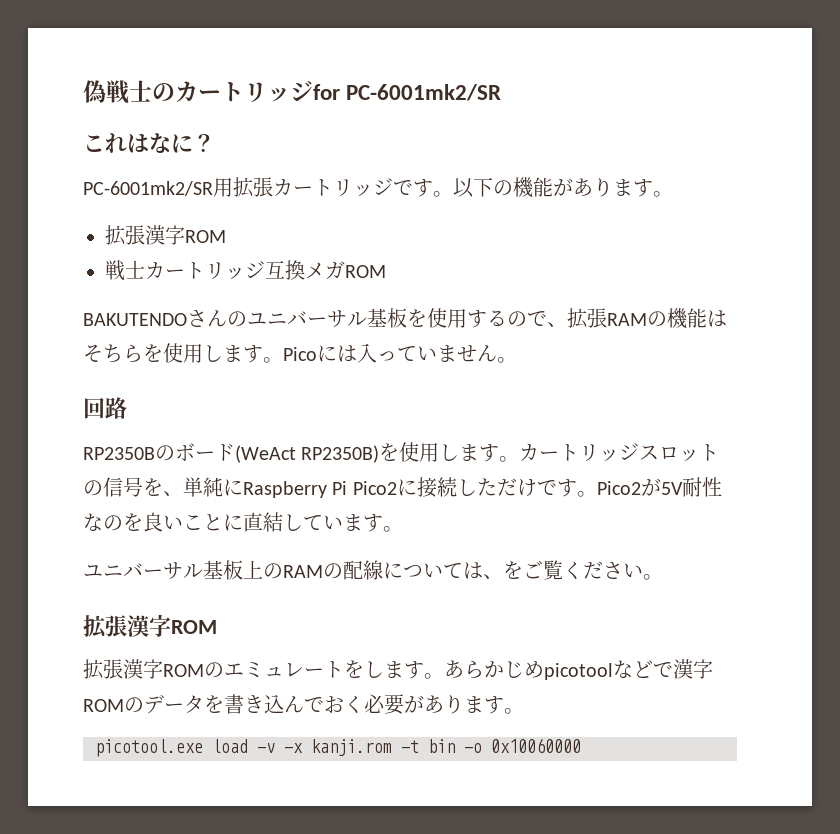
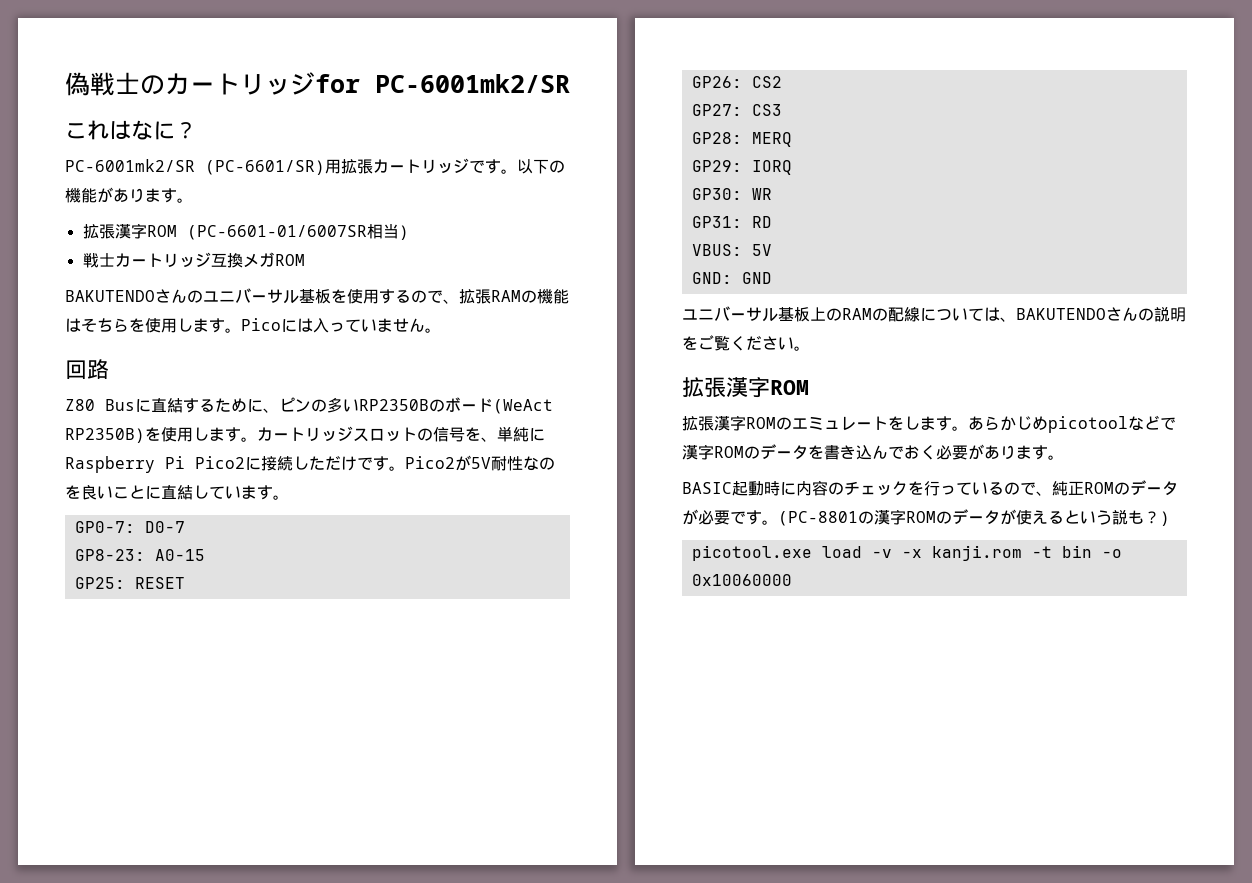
(213, 188) none -> [205,160,325,175] (PC-6601/SR)
(226, 236) none -> [186,224,409,240] (PC-6601-01/6007SR相当)
(127, 408) none -> [65,397,359,413] Z80 Busに直結するために、ピンの多い
(403, 529) none -> [74,521,185,533] [74,549,205,561] [74,577,185,589] [691,76,782,88] [691,104,782,116] [691,132,792,147] [691,160,792,175] [691,188,772,200] [691,216,772,228] [691,244,772,256] [691,272,772,284] // GP0-7: D0-7 // GP8-23: A0-15 // GP25: RESET // GP26: CS2 // GP27: CS3 // GP28: MERQ // GP29: IORQ // GP30: WR // GP31: RD // VBUS: 5V // GND: GND
(503, 576) none -> [1016,307,1186,322] BAKUTENDOさんの説明
(524, 711) none -> [682,480,1178,496] [682,509,1170,526] // BASIC起動時に内容のチェックを行っているので、純正ROMのデータが必要です。(PC-8801の漢字ROMのデータが使えるという説も？)

